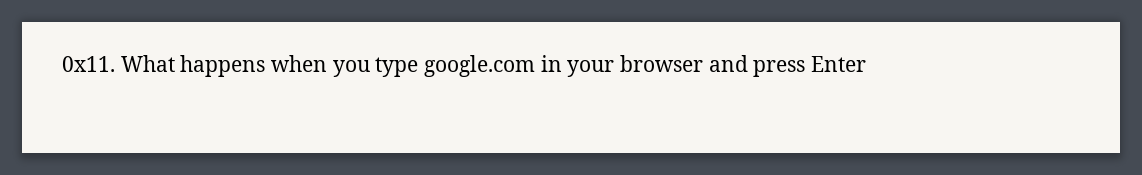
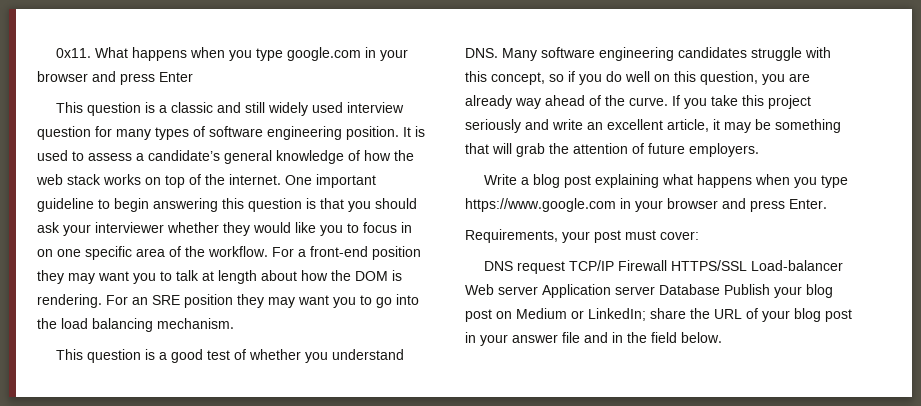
(867, 64) none -> [56,102,405,116] [37,126,425,140] [37,150,414,164] [36,174,376,188] [37,198,417,212] [37,222,412,236] [37,246,421,260] [37,270,402,284] [37,294,419,308] [37,318,234,332] [56,349,405,363] [465,47,831,61] [465,71,810,85] [465,95,811,109] [465,119,841,133] [465,143,759,157] [484,174,849,188] [465,198,827,212] [465,229,699,243] [484,260,844,274] [465,284,833,298] [465,308,852,322] [465,332,722,346] // This question is a classic and still widely used interview question for many types of software engineering position. It is used to assess a candidate’s general knowledge of how the web stack works on top of the internet. One important guideline to begin answering this question is that you should ask your interviewer whether they would like you to focus in on one specific area of the workflow. For a front-end position they may want you to talk at length about how the DOM is rendering. For an SRE position they may want you to go into the load balancing mechanism. // This question is a good test of whether you understand DNS. Many software engineering candidates struggle with this concept, so if you do well on this question, you are already way ahead of the curve. If you take this project seriously and write an excellent article, it may be something that will grab the attention of future employers. // Write a blog post explaining what happens when you type https://www.google.com in your browser and press Enter. // Requirements, your post must cover: // DNS request TCP/IP Firewall HTTPS/SSL Load-balancer Web server Application server Database Publish your blog post on Medium or LinkedIn; share the URL of your blog post in your answer file and in the field below.

